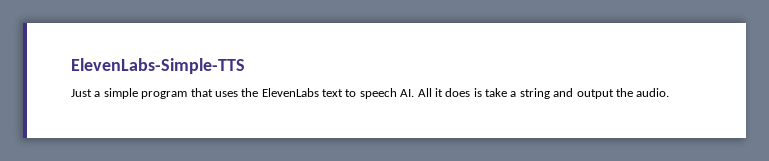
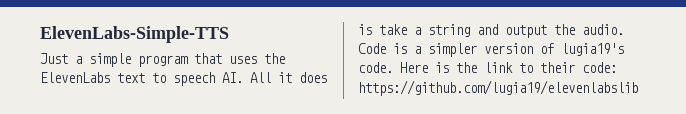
(670, 92) none -> [358,43,624,57] [358,62,617,73] [358,80,638,96] Code is a simpler version of lugia19's code. Here is the link to their code: https://github.com/lugia19/elevenlabslib

